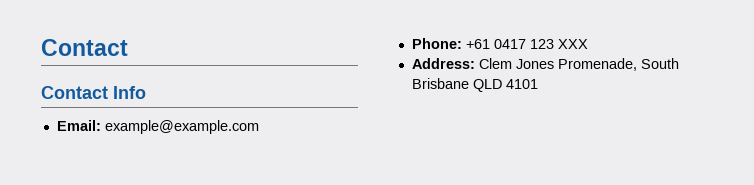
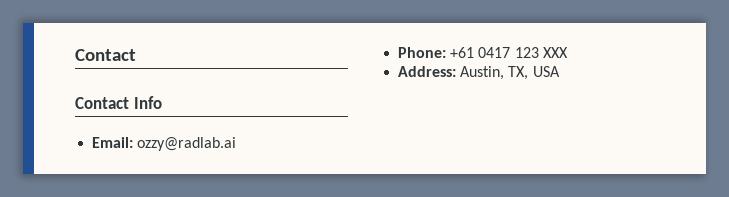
[104,120,259,134] example@example.com -> [137,137,237,151] ozzy@radlab.ai
[478,58,679,71] [411,78,538,92] Clem Jones Promenade, South Brisbane QLD 4101 -> [460,66,560,80] Austin, TX, USA

